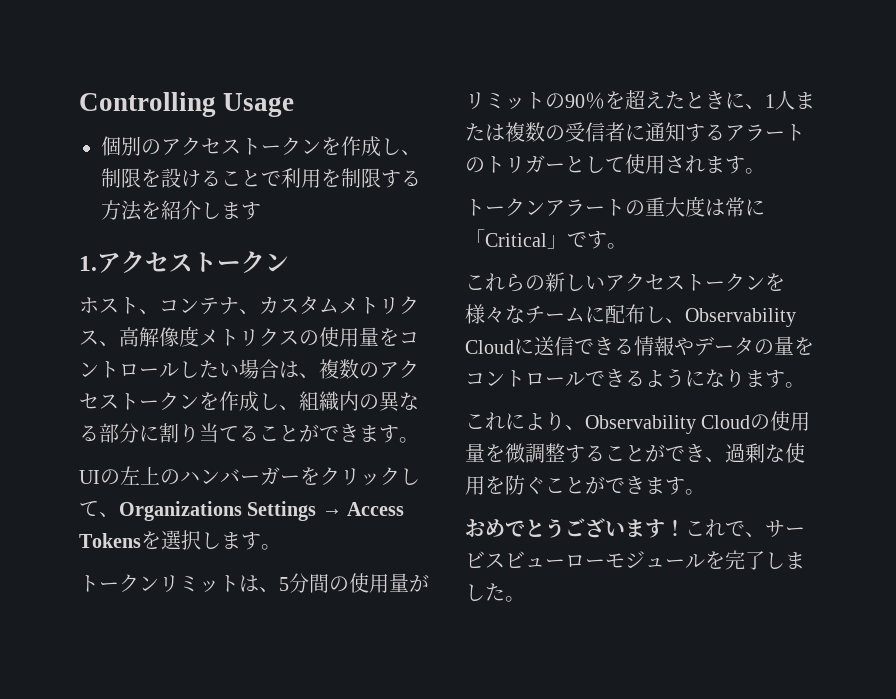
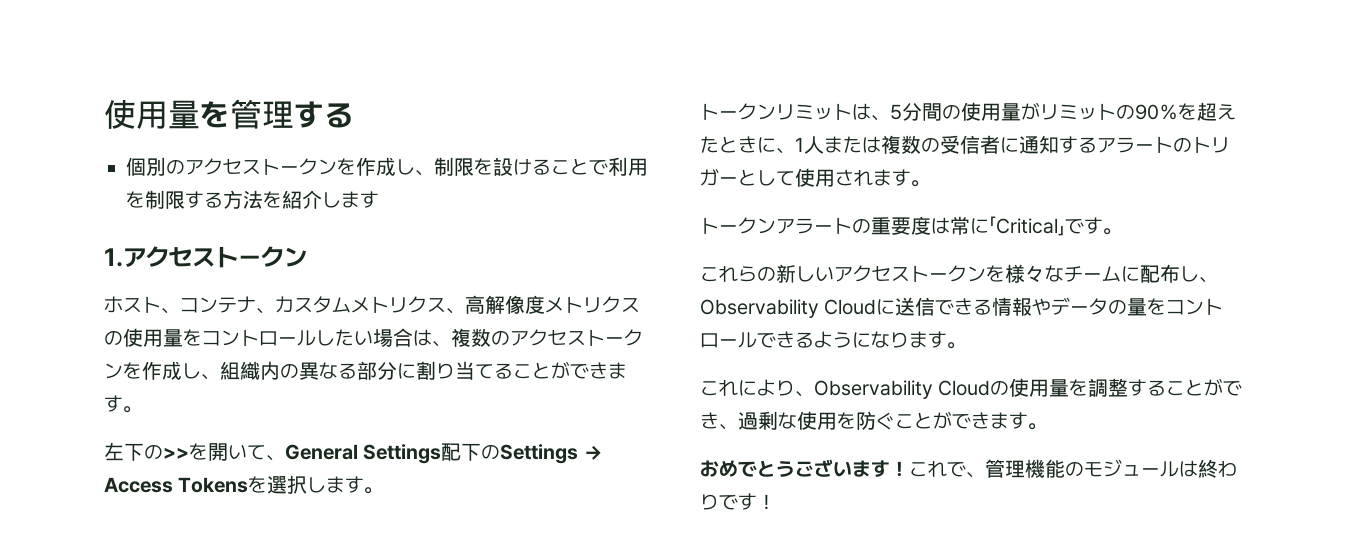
[79,92,295,117] Controlling Usage -> [104,99,354,129] 使用量を管理する
[79,466,420,486] [79,501,242,521] UIの左上のハンバーガーをクリックして、Organizations -> [104,442,501,464] 左下の>>を開いて、General Settings配下の
[665,197,685,217] 大 -> [891,217,911,235] 要
[505,443,525,463] 微 -> (1089, 387) none
[765,520,805,537] [465,550,805,570] [465,583,525,602] サービスビューローモジュールを完了しました。 -> [985,459,1237,478] [700,493,776,510] 管理機能のモジュールは終わりです！

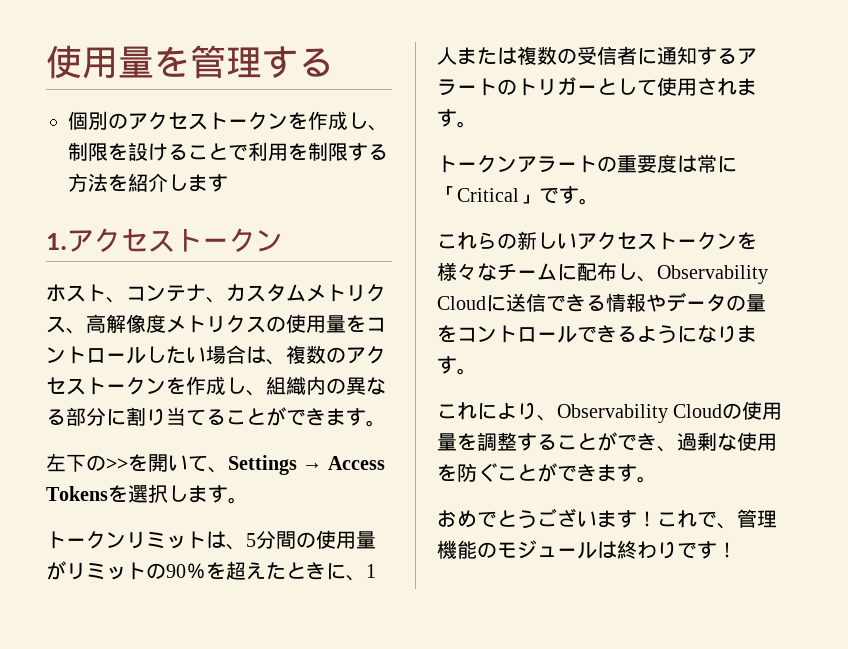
[285,443,501,464] General Settings配下の -> (228, 470) none

